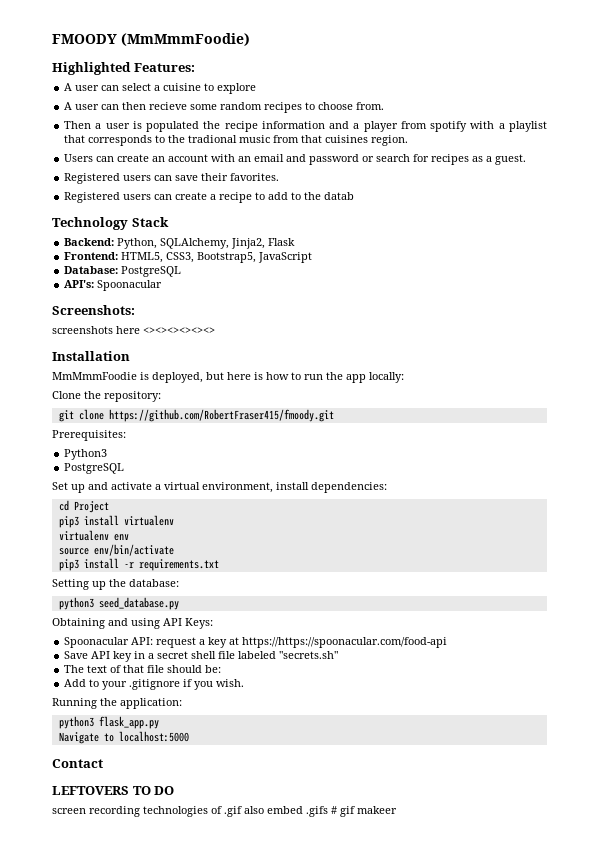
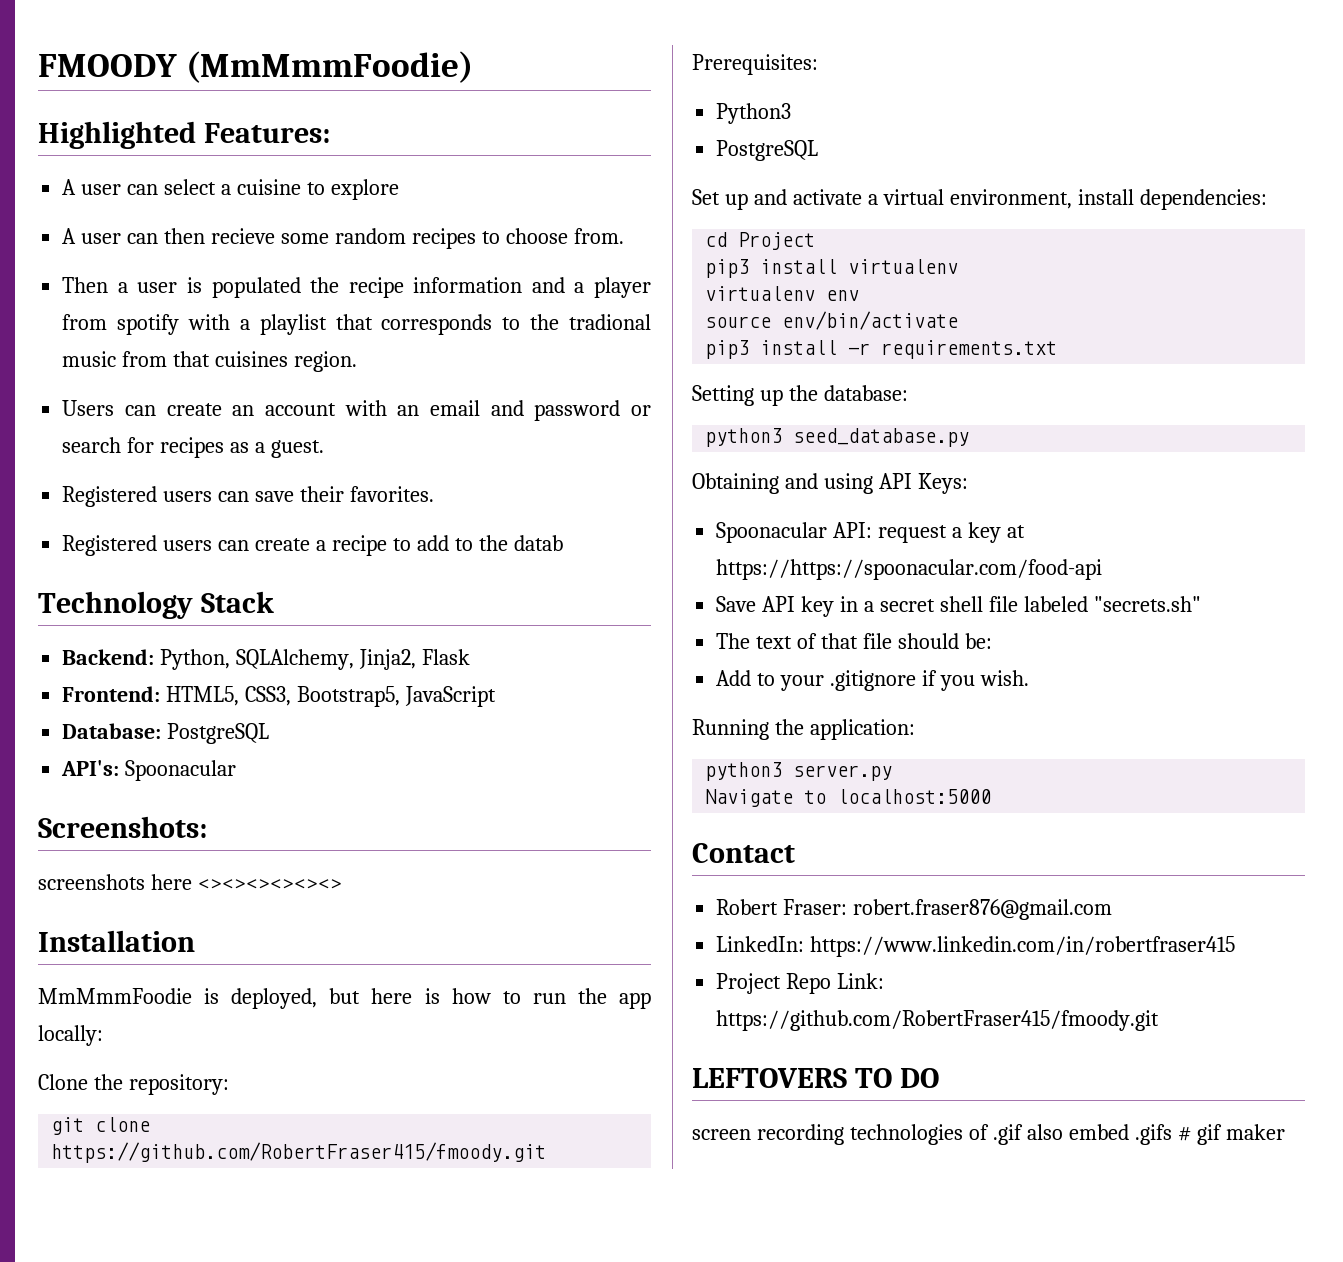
[98,716,159,729] flask_app.py -> [793,765,893,781] server.py
(103, 763) none -> [716,899,1113,920] [716,936,1236,957] [716,973,885,994] [716,1010,1160,1031] // Robert Fraser: robert.fraser876@gmail.com // LinkedIn: https://www.linkedin.com/in/robertfraser415 // Project Repo Link: https://github.com/RobertFraser415/fmoody.git
[357,806,397,814] makeer -> [1226,1124,1286,1140] maker

